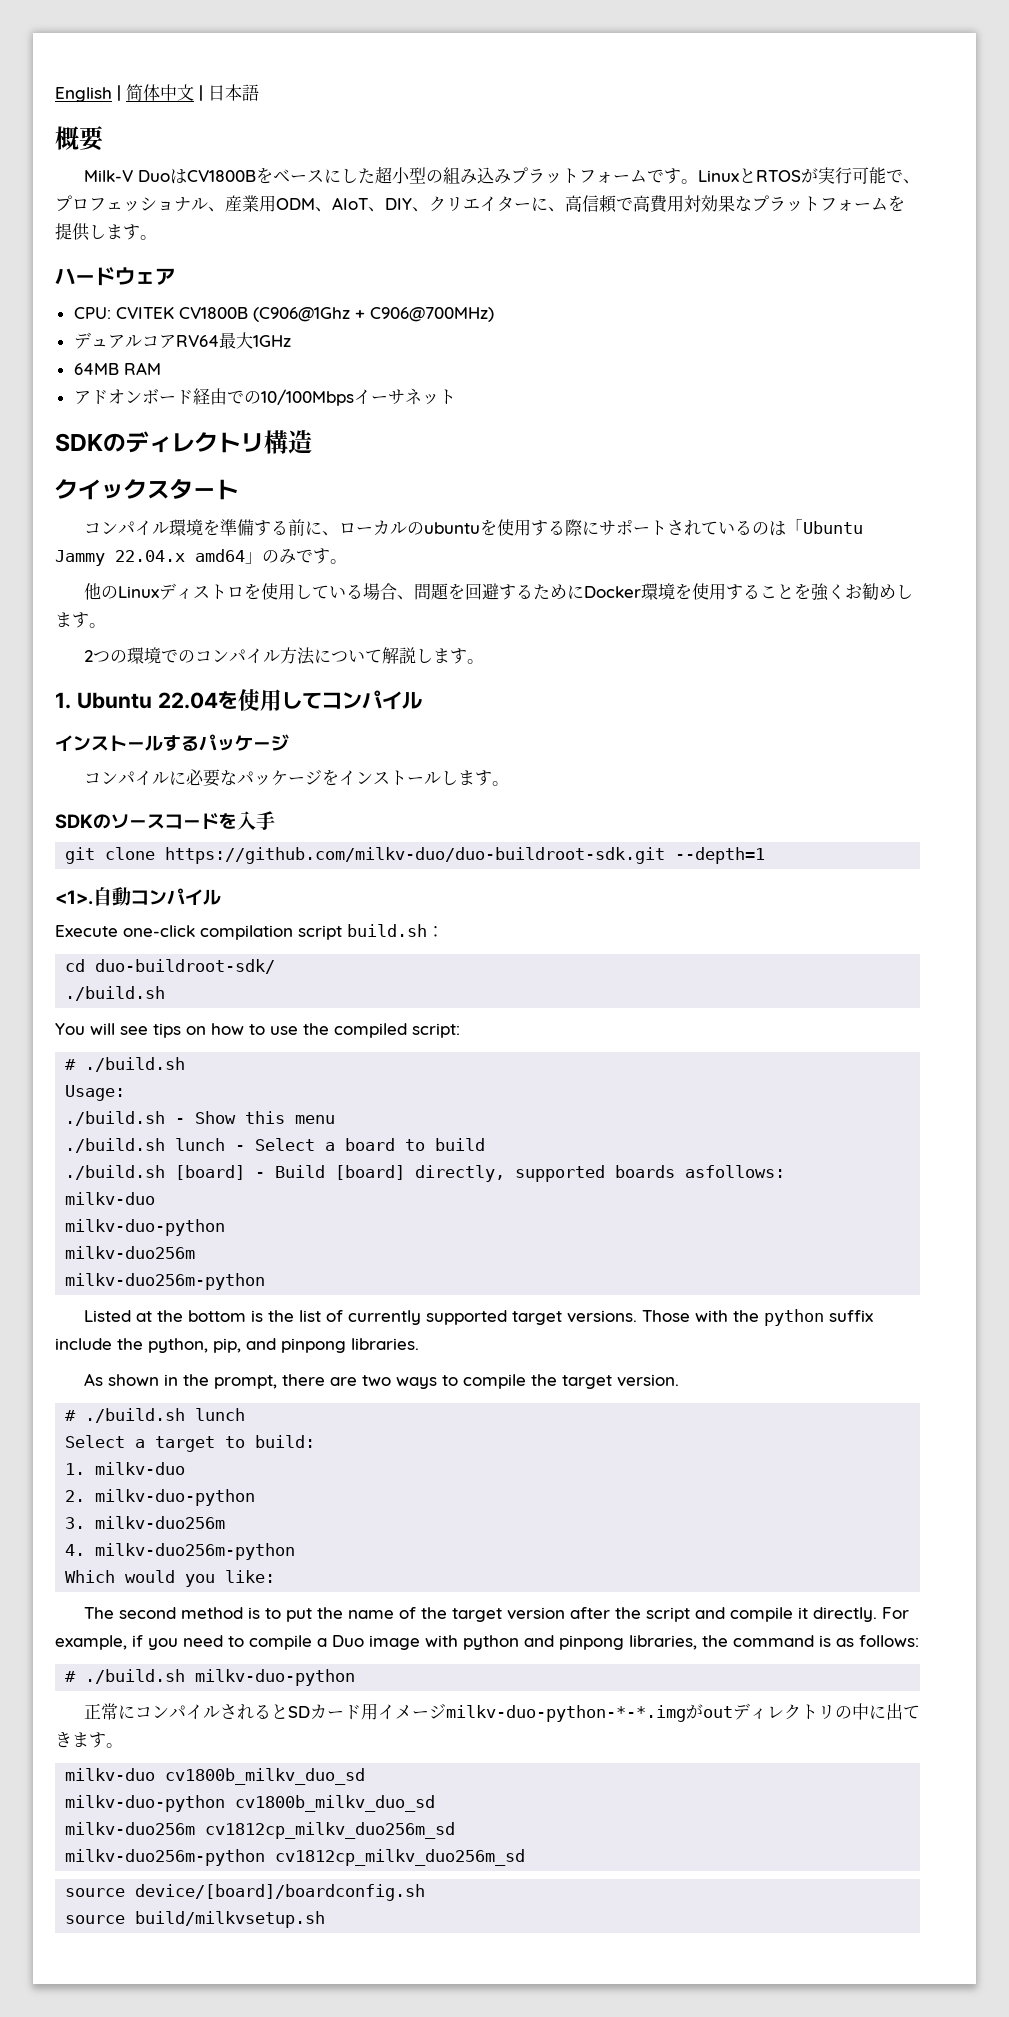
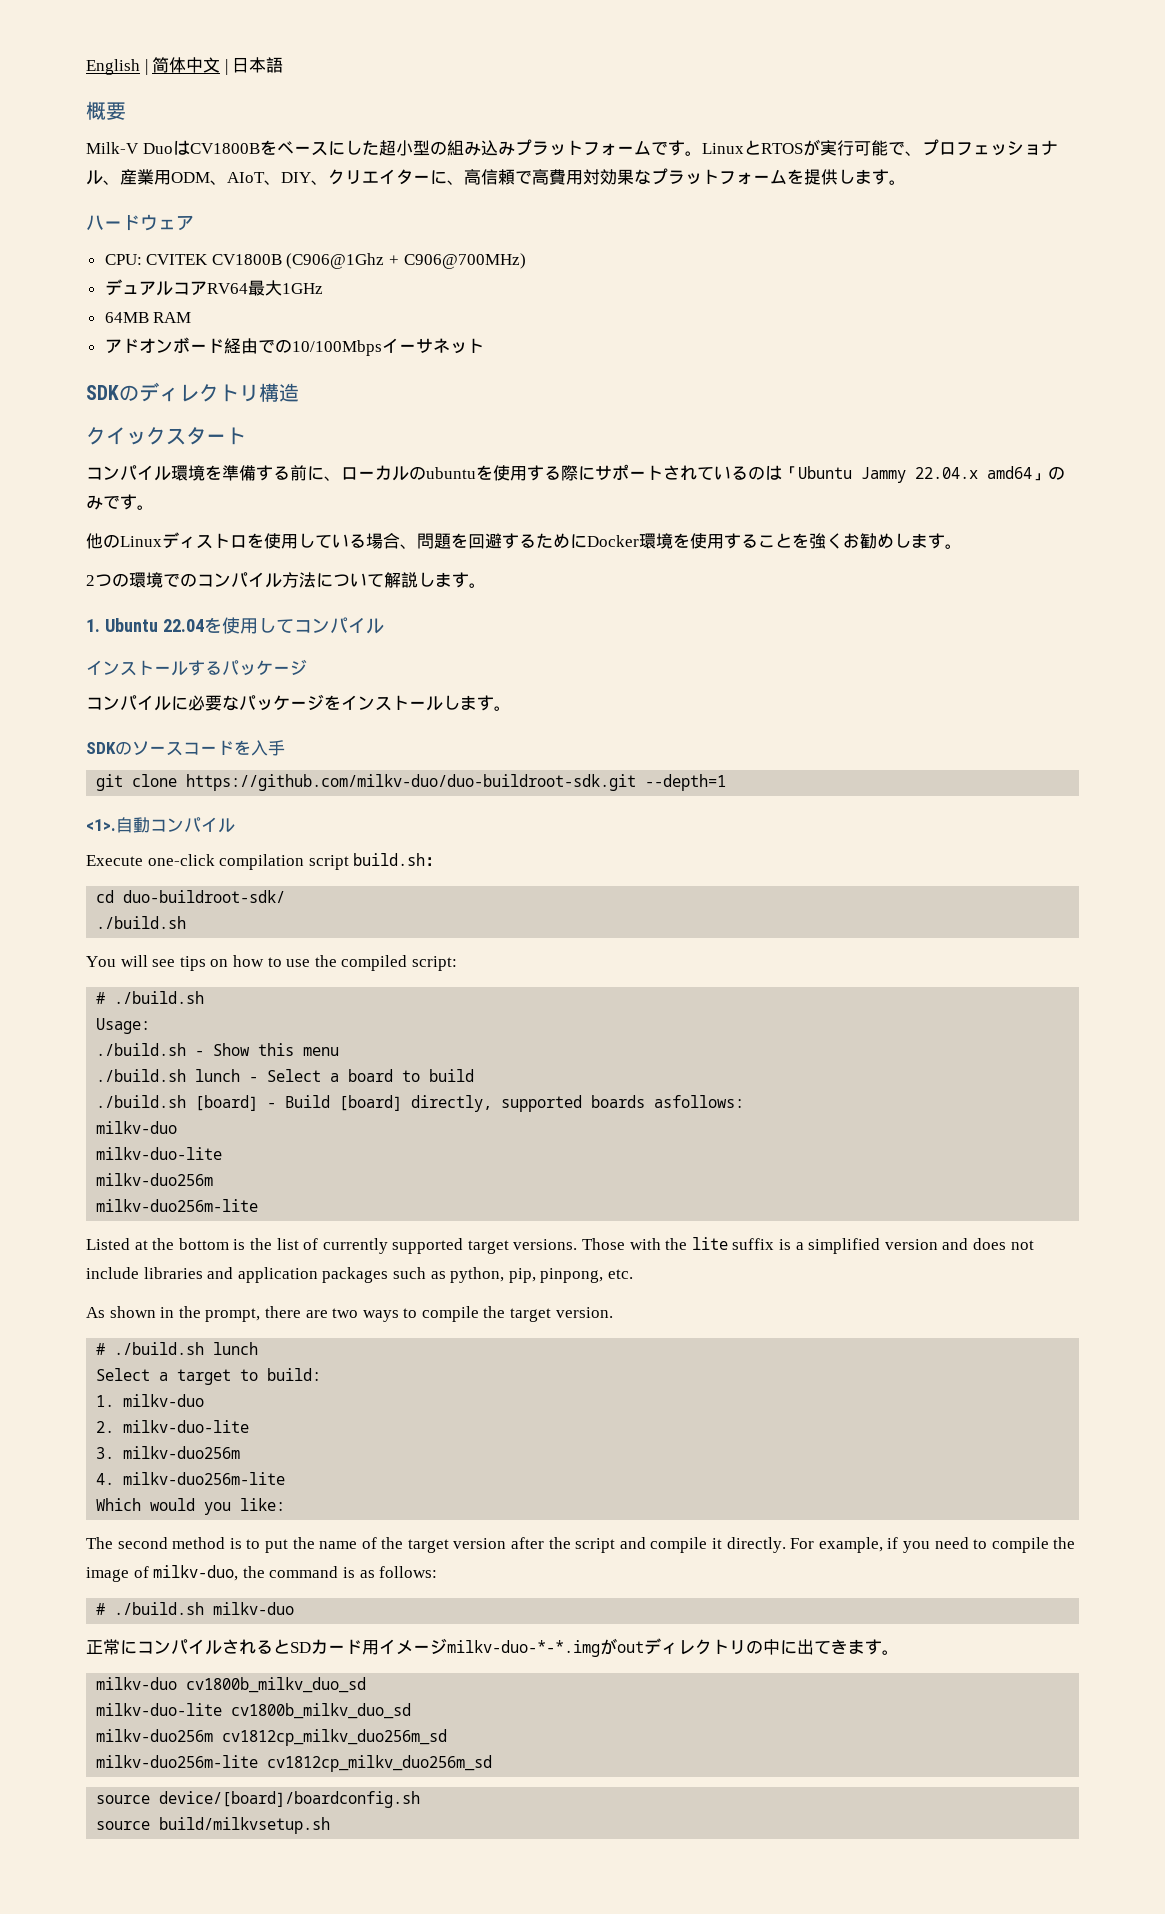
[65,1219,226,1236] [65,1246,196,1259] [65,1273,266,1290] milkv-duo-python // milkv-duo256m // milkv-duo256m-python -> [96,1147,223,1160] [96,1173,214,1186] [96,1199,259,1212] milkv-duo-lite // milkv-duo256m // milkv-duo256m-lite
[763,1309,873,1326] [55,1338,419,1353] python suffix include the python, pip, and pinpong libraries. -> [691,1237,1034,1254] [86,1267,633,1283] lite suffix is a simplified version and does not include libraries and application packages such as python, pip, pinpong, etc.
[95,1489,256,1506] milkv-duo-python -> [123,1420,250,1433] milkv-duo-lite
[95,1543,296,1560] milkv-duo256m-python -> [123,1472,286,1485] milkv-duo256m-lite
[317,1635,697,1650] a Duo image with python and pinpong libraries, -> [1053,1537,1076,1549] [86,1565,239,1582] the image of milkv-duo,
[195,1669,356,1686] milkv-duo-python -> [213,1602,295,1615] milkv-duo
[445,1705,686,1722] milkv-duo-python-*-*.img -> [447,1640,600,1657] milkv-duo-*-*.img
[65,1795,226,1812] milkv-duo-python -> [96,1703,223,1716] milkv-duo-lite
[65,1849,266,1866] milkv-duo256m-python -> [96,1755,259,1768] milkv-duo256m-lite

